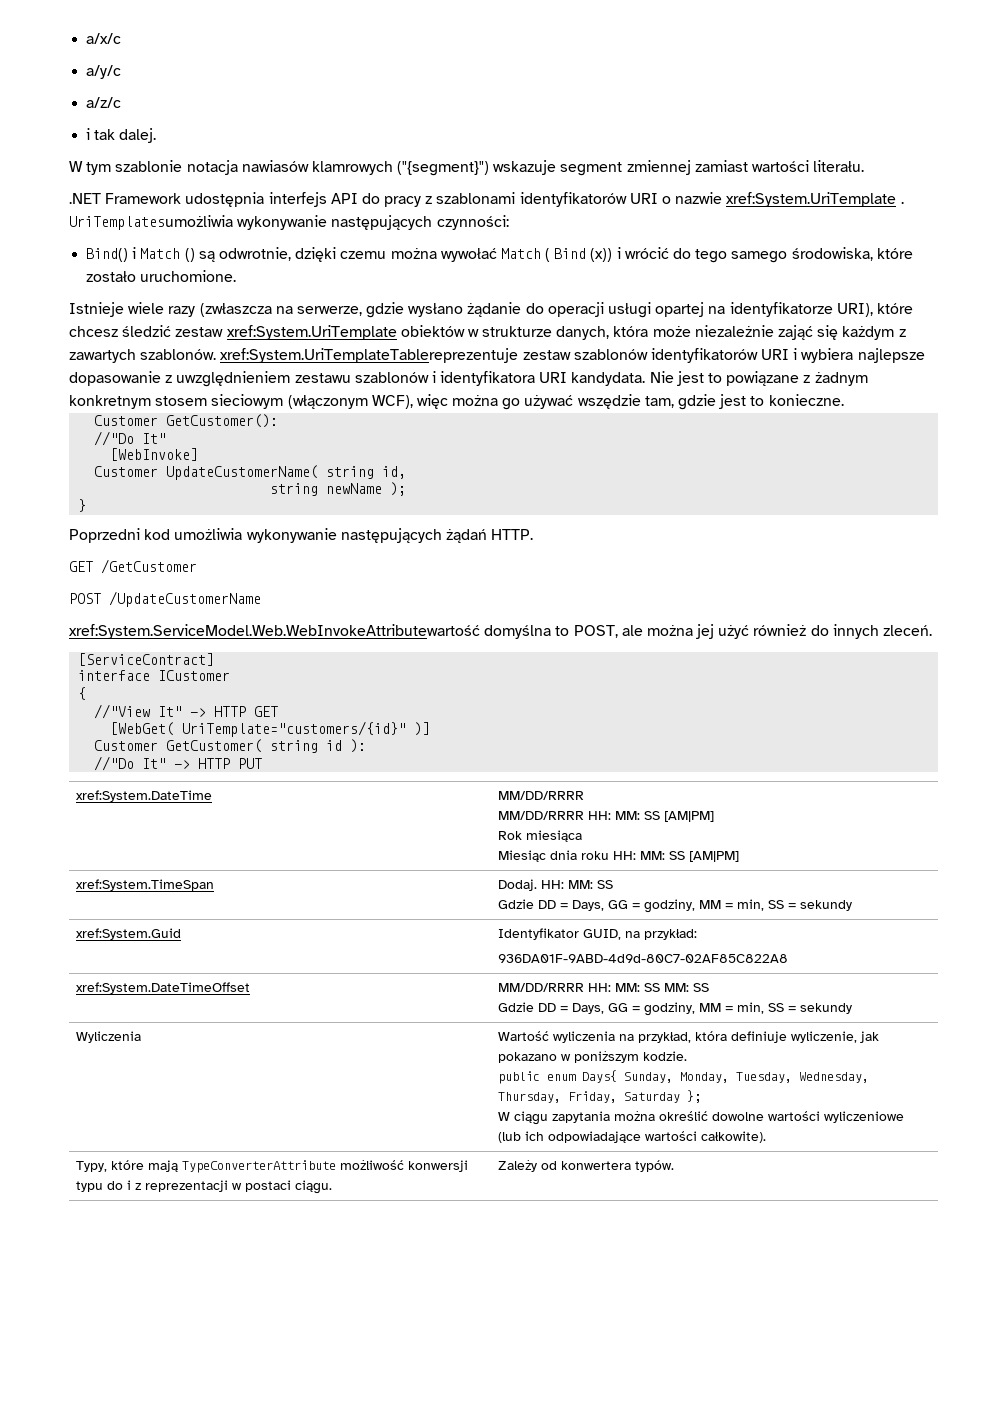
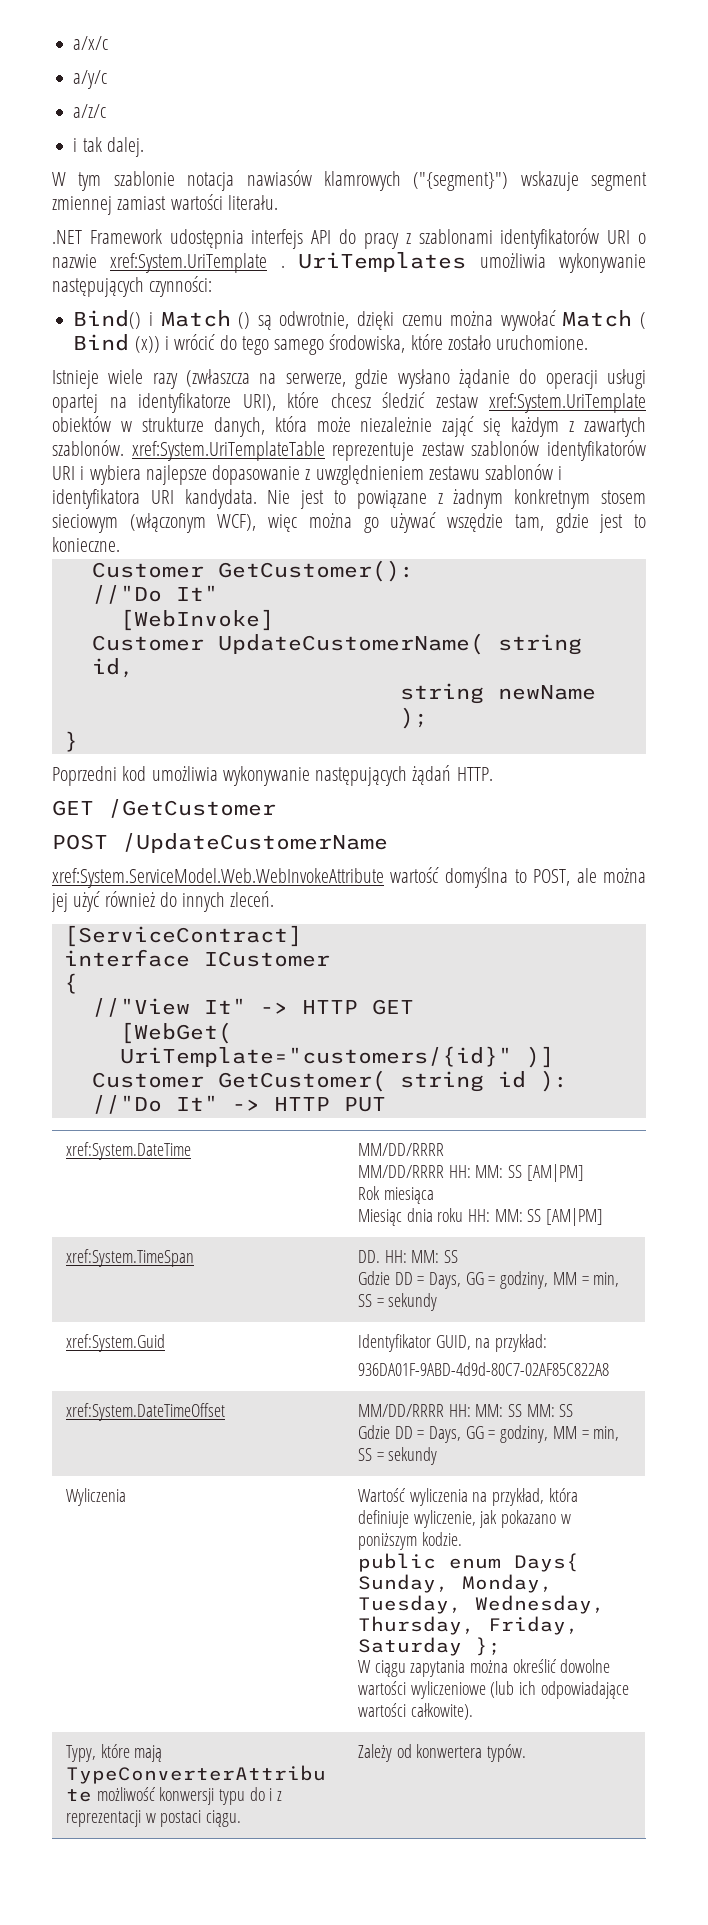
[69,215,233,230] UriTemplatesumożliwia -> [298,252,546,272] UriTemplates umożliwia
[220,348,519,363] xref:System.UriTemplateTablereprezentuje -> [131,441,415,461] xref:System.UriTemplateTable reprezentuje
[69,624,480,639] xref:System.ServiceModel.Web.WebInvokeAttributewartość -> [52,867,440,888] xref:System.ServiceModel.Web.WebInvokeAttribute wartość
[498,879,538,891] Dodaj. -> [357,1250,380,1263] DD.

